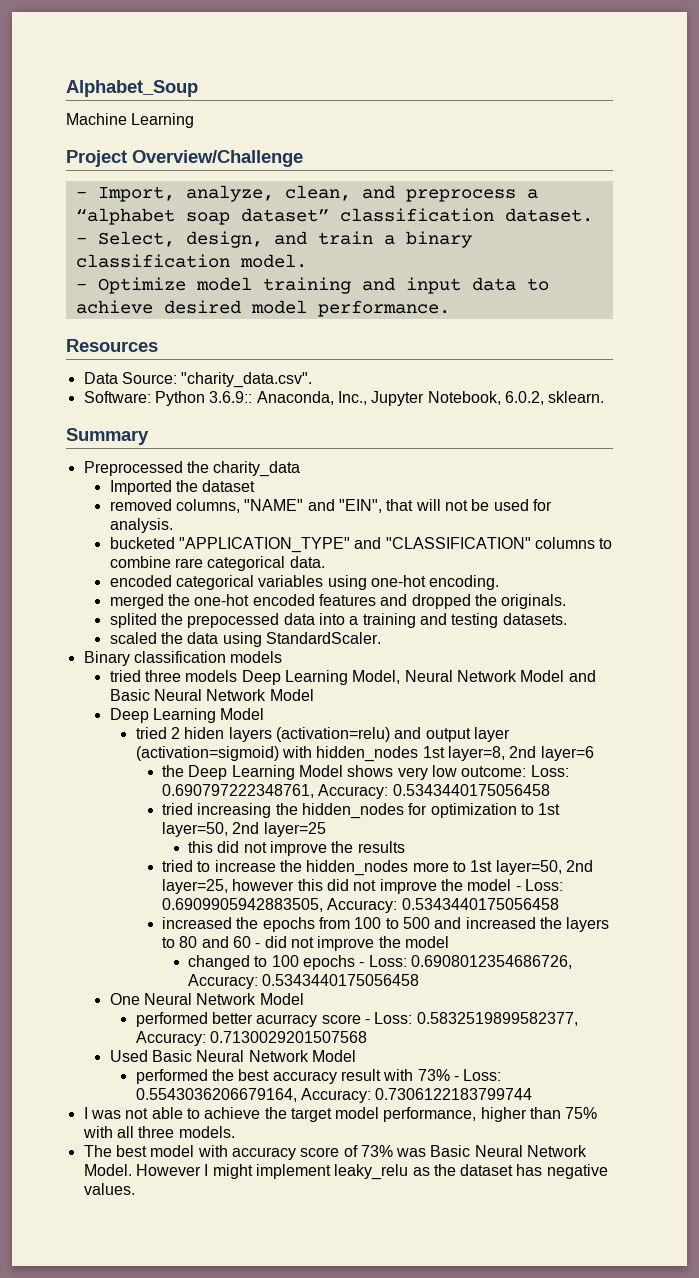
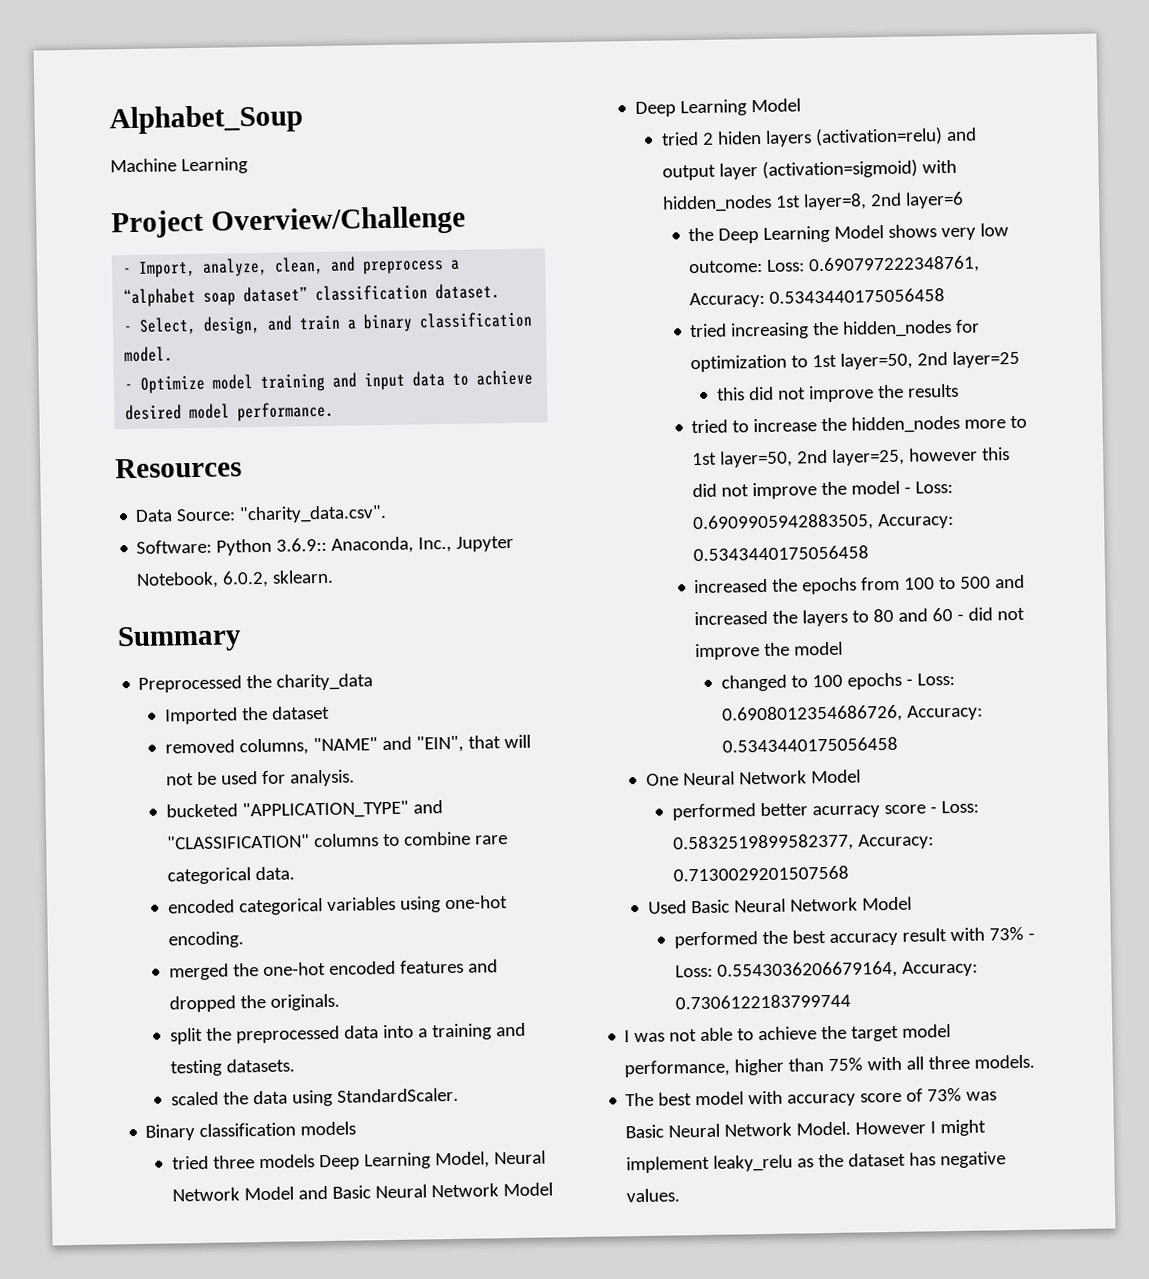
[109,613,280,628] splited the prepocessed -> [169,1025,340,1045] split the preprocessed

